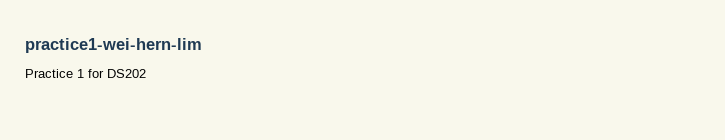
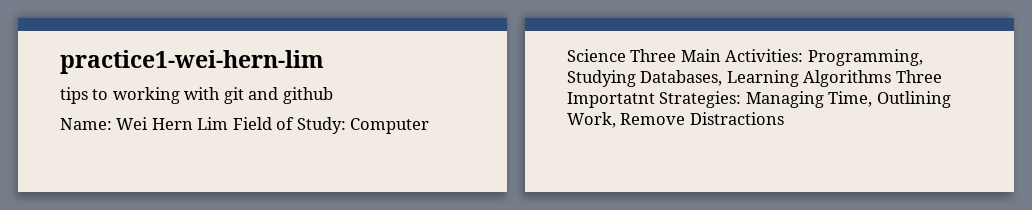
[25,69,146,78] Practice 1 for DS202 -> [60,87,333,104] [60,117,430,134] [567,49,923,66] [567,70,942,87] [567,91,951,108] [567,112,784,128] tips to working with git and github // Name: Wei Hern Lim Field of Study: Computer Science Three Main Activities: Programming, Studying Databases, Learning Algorithms Three Importatnt Strategies: Managing Time, Outlining Work, Remove Distractions

